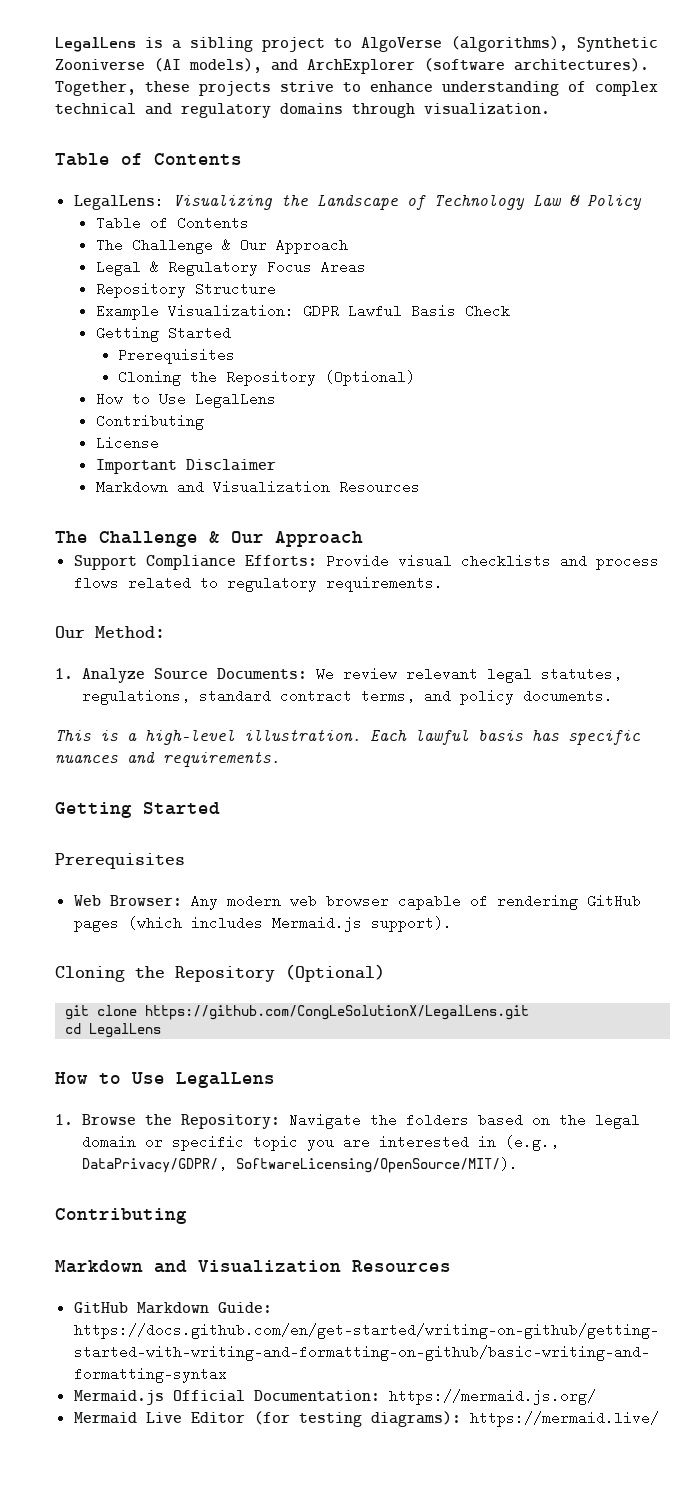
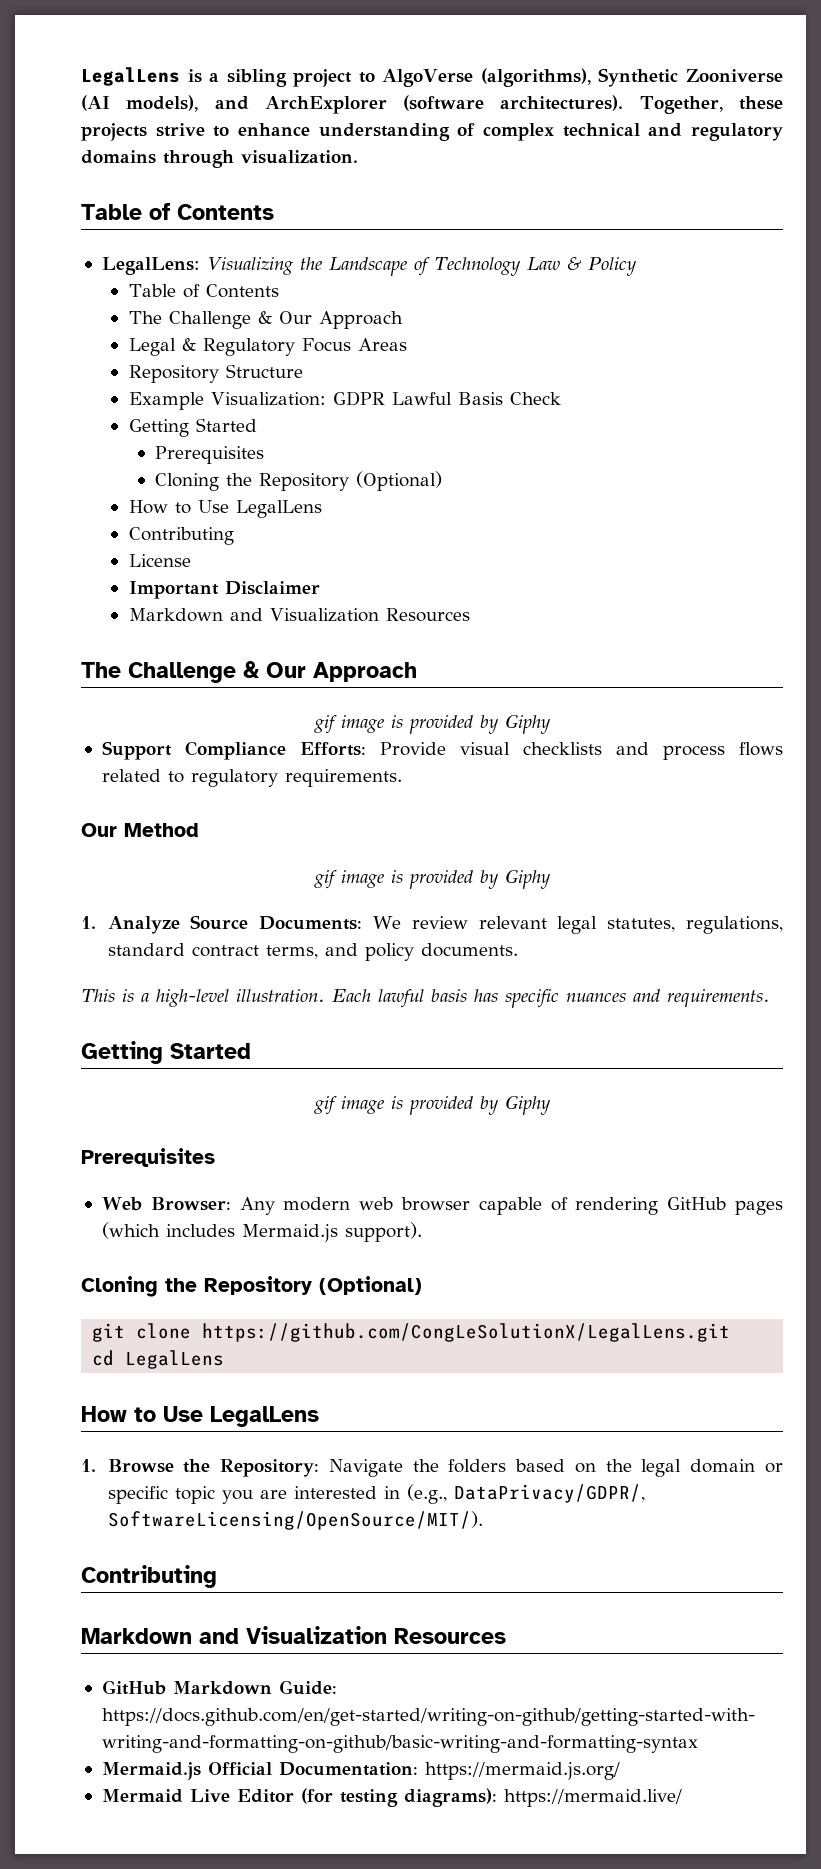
(363, 539) none -> [313,714,551,734] // gif image is provided by Giphy
[95,626,165,638] Method: -> [124,823,199,837] [313,869,551,889] Method // gif image is provided by Giphy
(220, 808) none -> [313,1095,551,1115] // gif image is provided by Giphy

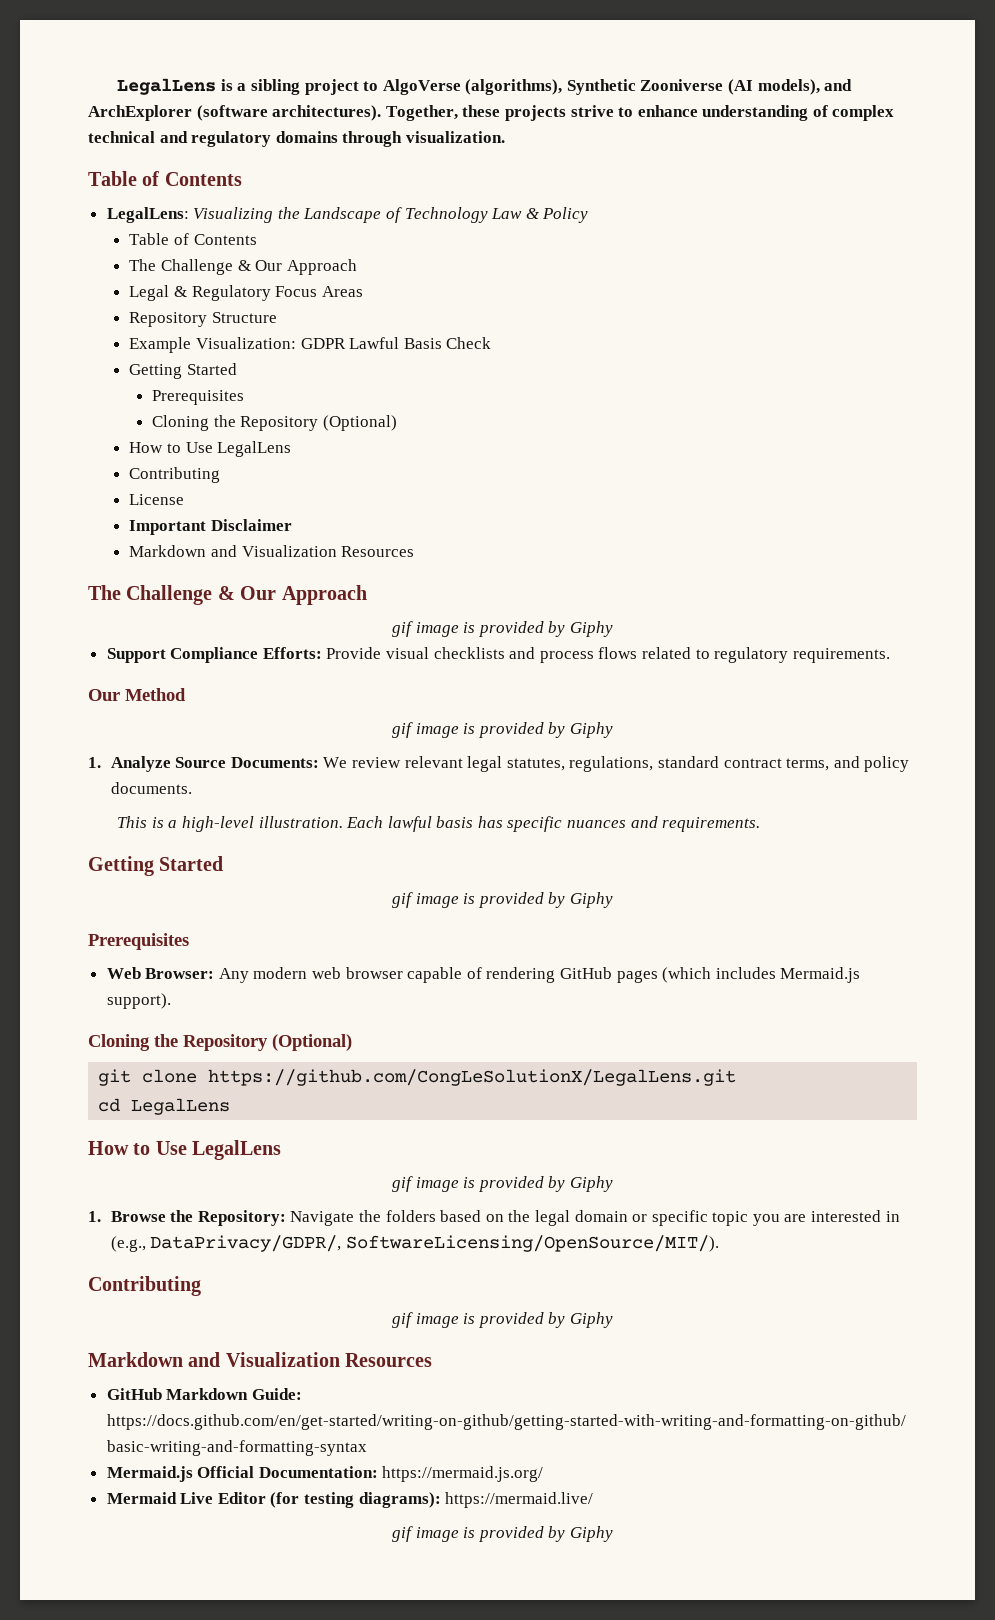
(319, 1416) none -> [392,1176,613,1192] // gif image is provided by Giphy
(217, 1576) none -> [392,1312,613,1328] // gif image is provided by Giphy
(682, 1798) none -> [392,1526,613,1542] // gif image is provided by Giphy

